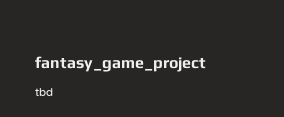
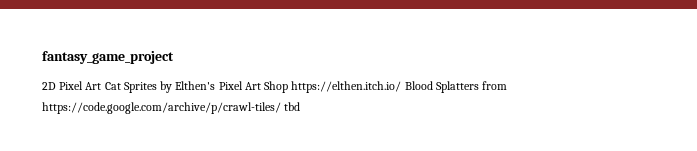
(206, 64) none -> [42,81,508,93] [42,102,281,114] 2D Pixel Art Cat Sprites by Elthen's Pixel Art Shop https://elthen.itch.io/ Blood Splatters from https://code.google.com/archive/p/crawl-tiles/

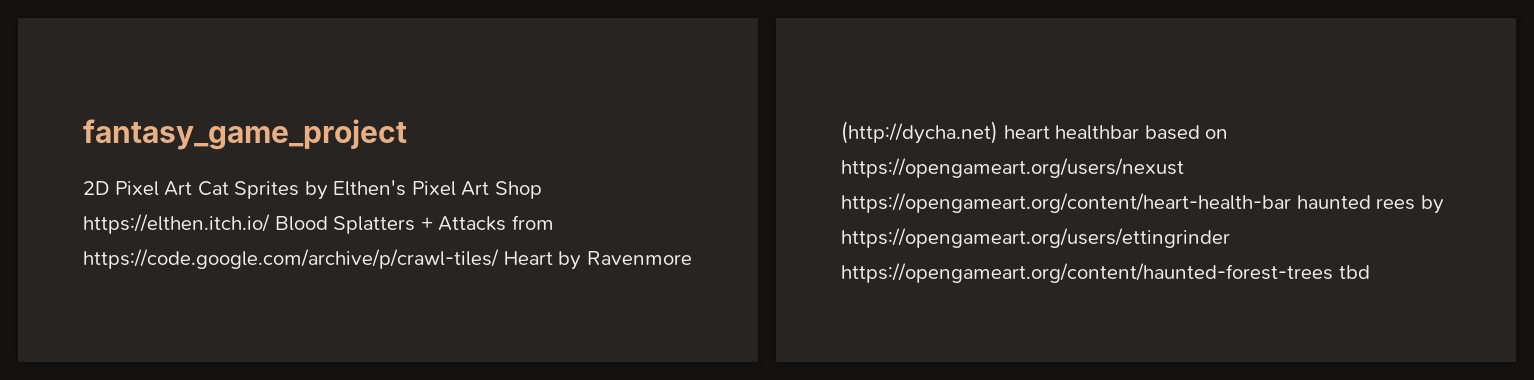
[482,81,508,90] [42,102,281,114] from https://code.google.com/archive/p/crawl-tiles/ -> [420,215,554,231] [83,249,692,270] [841,121,1229,144] [841,158,1184,178] [841,193,1444,214] [841,228,1230,248] [841,263,1333,283] + Attacks from https://code.google.com/archive/p/crawl-tiles/ Heart by Ravenmore (http://dycha.net) heart healthbar based on https://opengameart.org/users/nexust https://opengameart.org/content/heart-health-bar haunted rees by https://opengameart.org/users/ettingrinder https://opengameart.org/content/haunted-forest-trees

